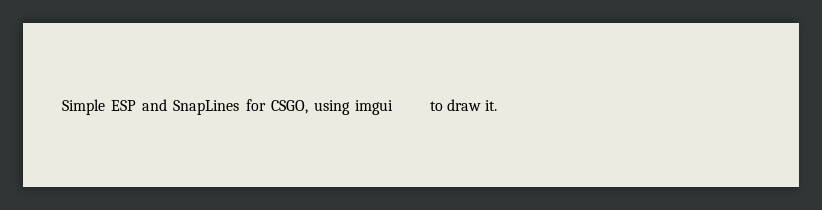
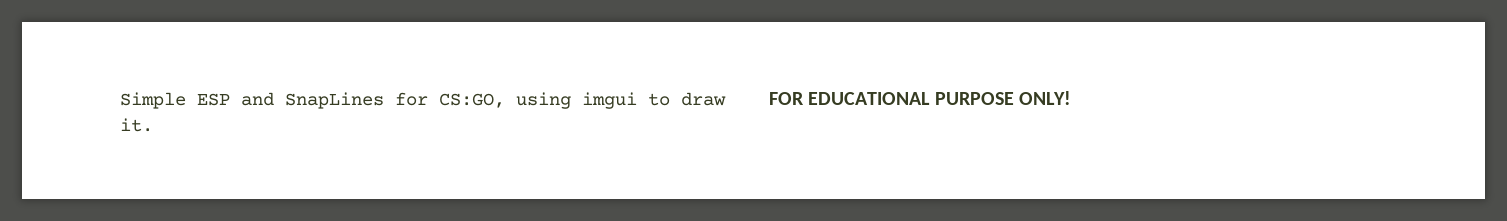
[270,100,308,114] CSGO, -> [439,93,505,108] CS:GO,
(498, 105) none -> [769,91,1071,105] // FOR EDUCATIONAL PURPOSE ONLY!

